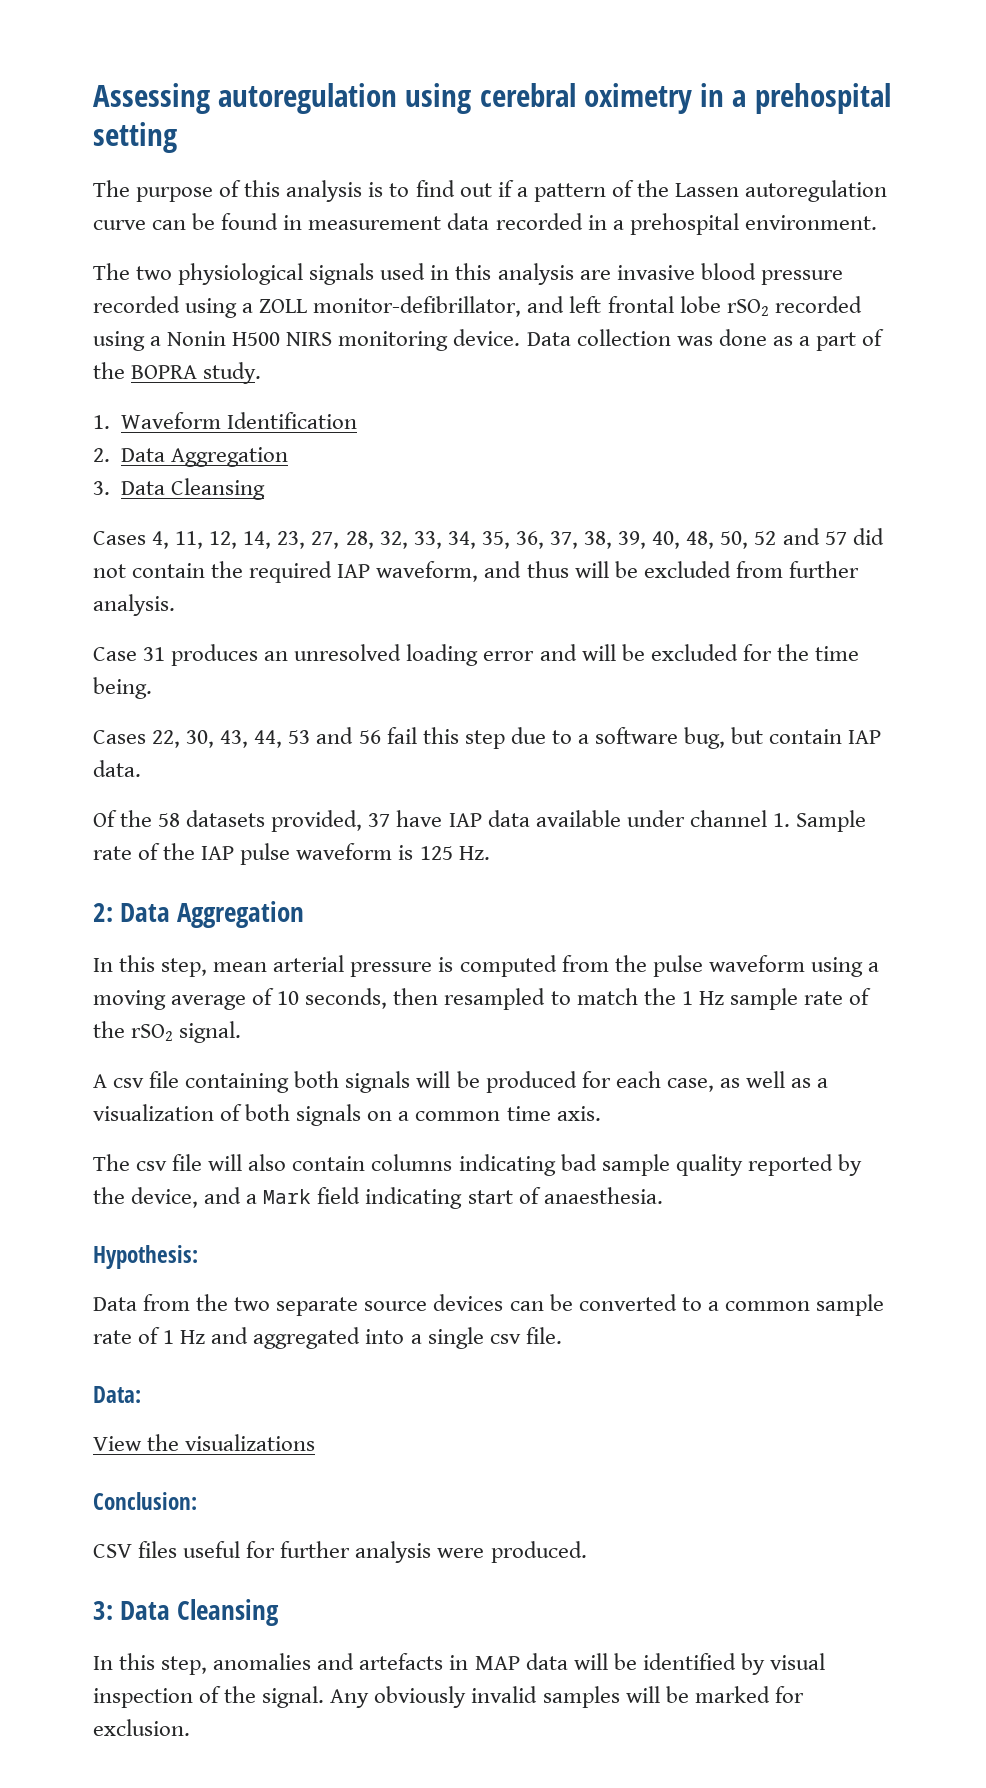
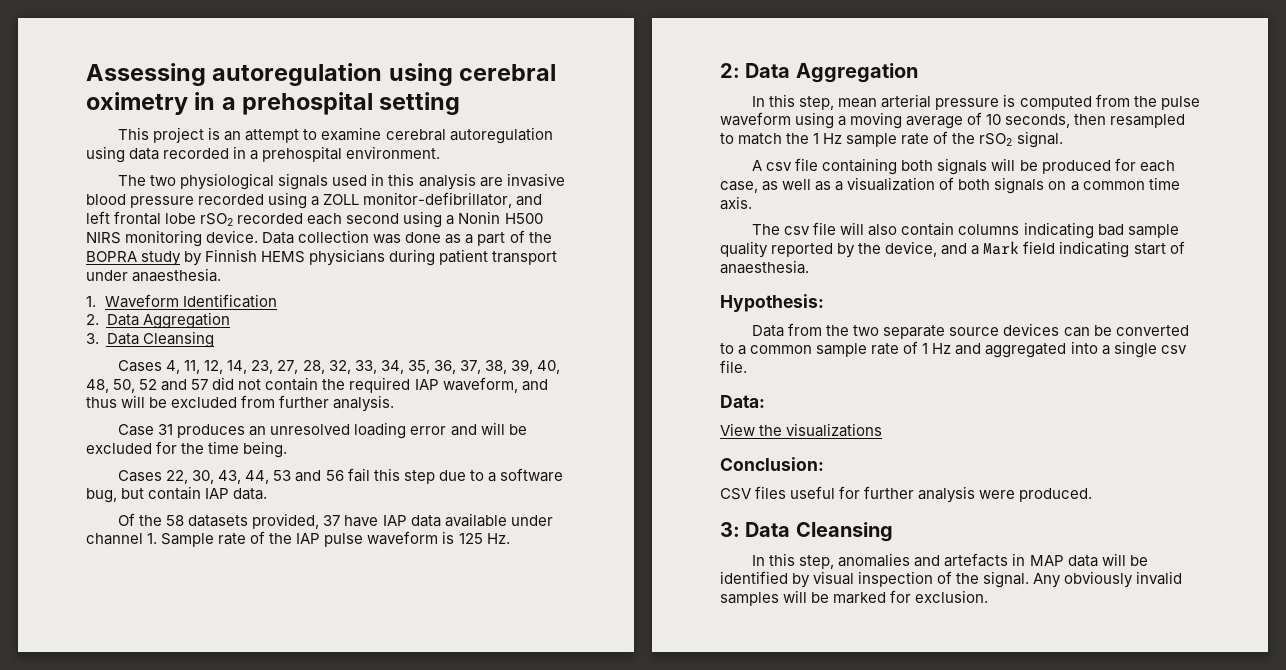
[93,180,888,202] [93,213,442,230] The purpose of this analysis is to find out if a pattern of the Lassen autoregulation curve can be found in measurement -> [118,127,553,144] [86,146,125,163] This project is an attempt to examine cerebral autoregulation using
(862, 304) none -> [307,213,400,225] each second
[203,362,262,384] study. -> [141,249,558,266] [86,268,222,282] study by Finnish HEMS physicians during patient transport under anaesthesia.

